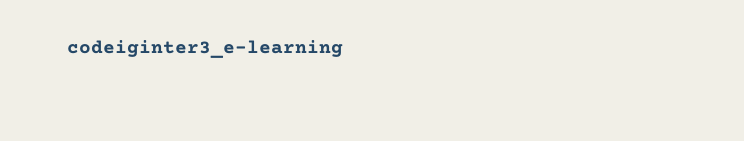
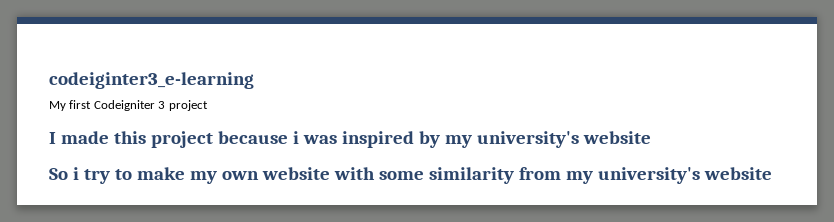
(343, 49) none -> [49,100,208,111] [49,131,651,148] [49,167,772,184] // My first Codeigniter 3 project // I made this project because i was inspired by my university's website // So i try to make my own website with some similarity from my university's website

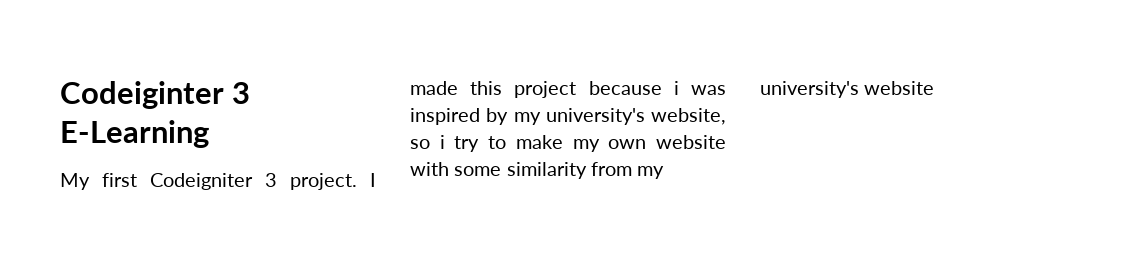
[49,72,254,89] codeiginter3_e-learning -> [60,81,251,109] [60,120,209,148] Codeiginter 3 E-Learning
[168,100,208,111] project // -> [290,173,357,190] project.
[582,131,651,144] [49,168,68,180] website // So -> [651,108,726,125] [410,139,430,149] website, so

